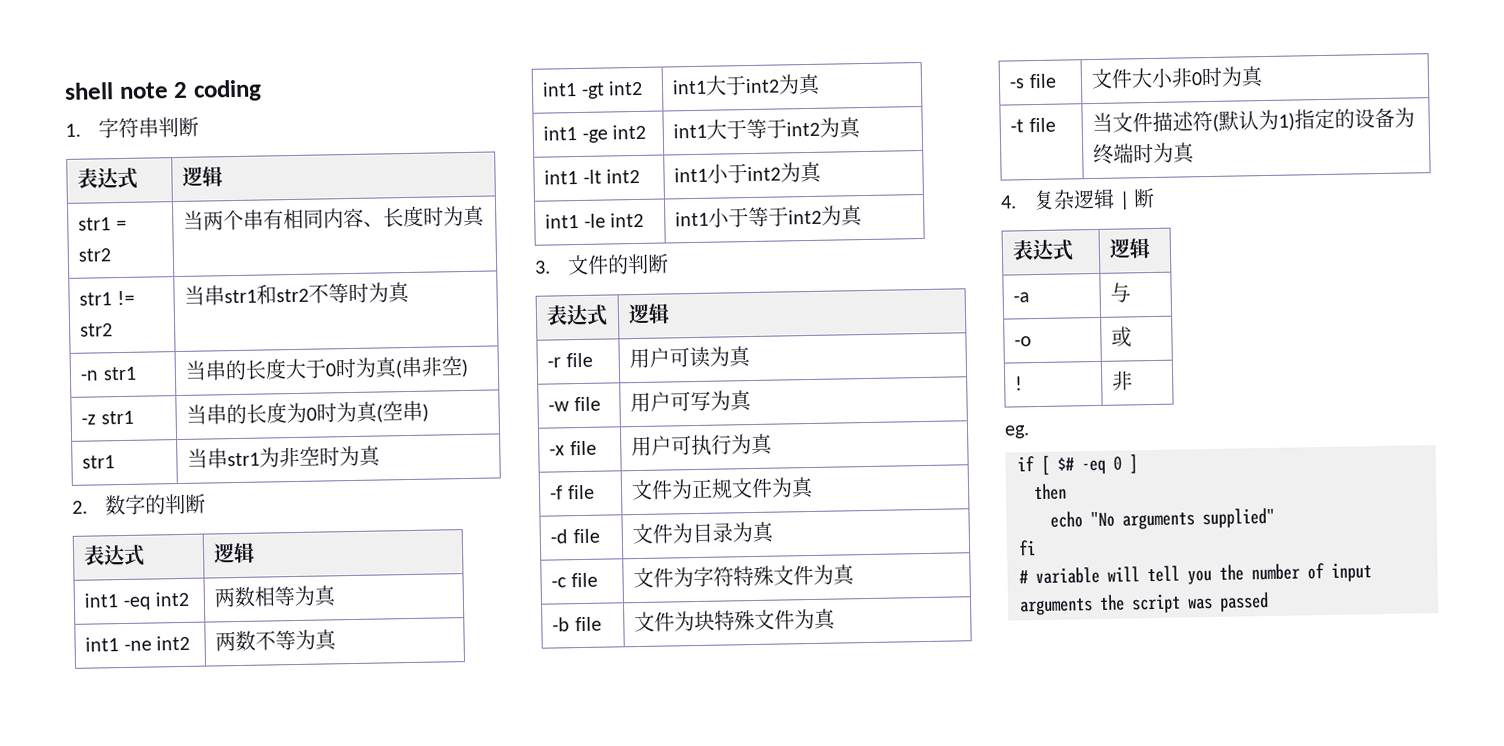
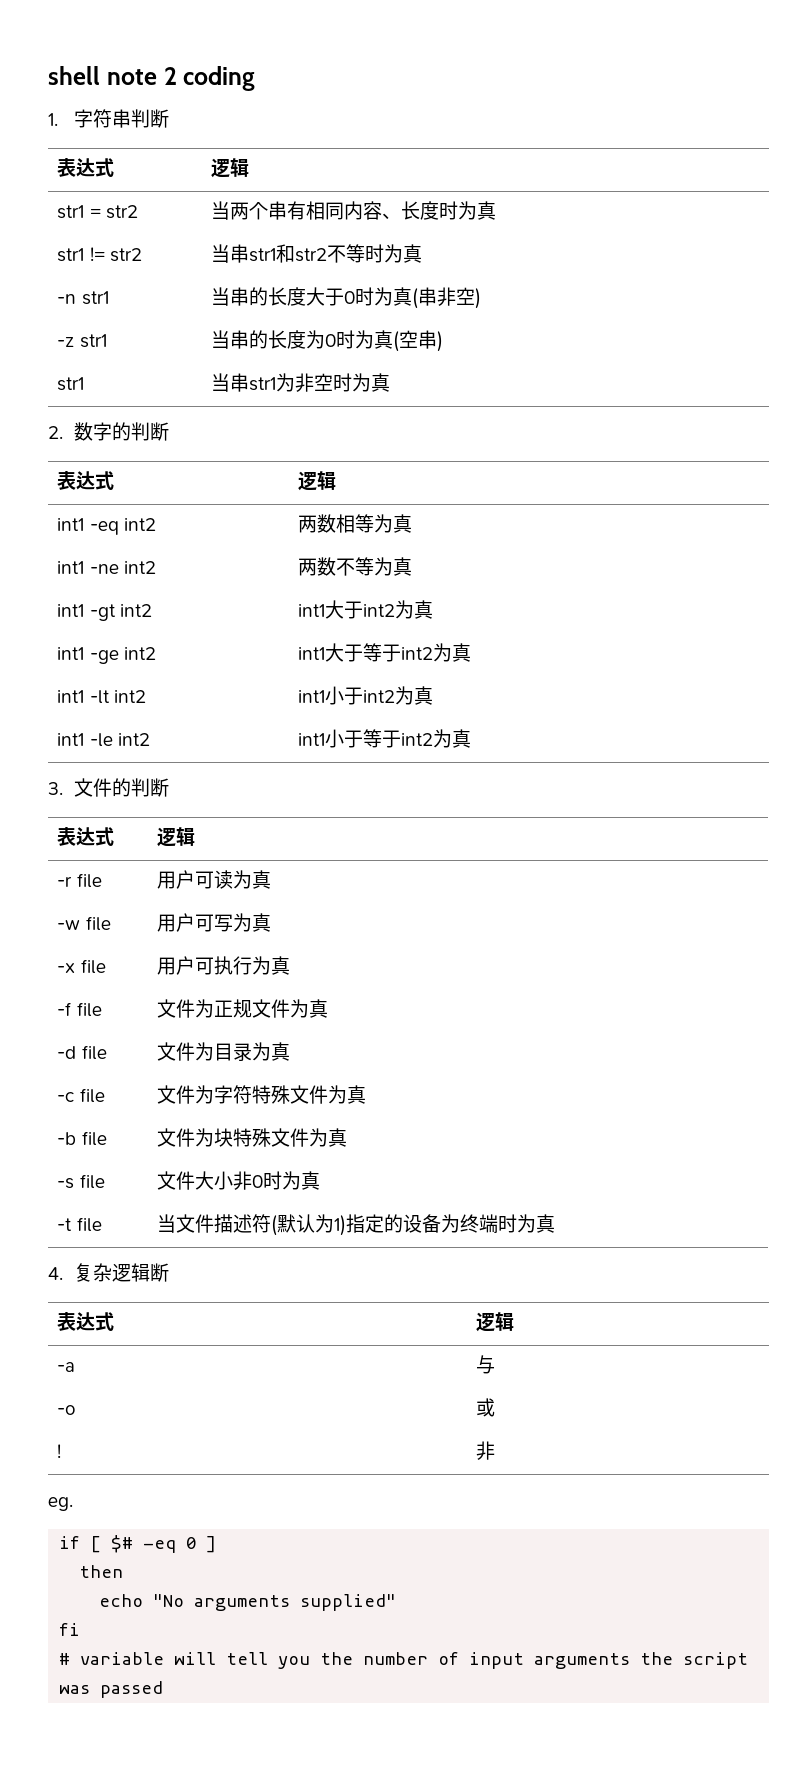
[1118,191,1130,210] | -> (151, 1272) none

